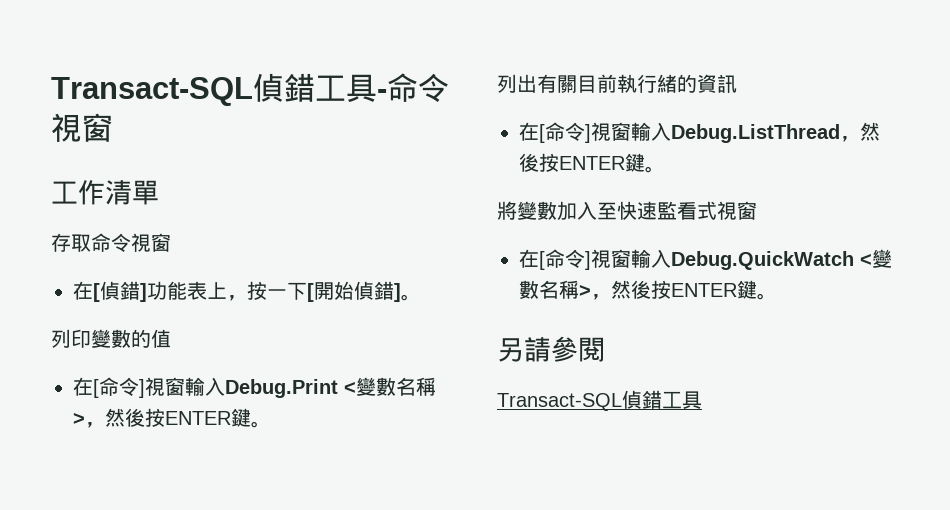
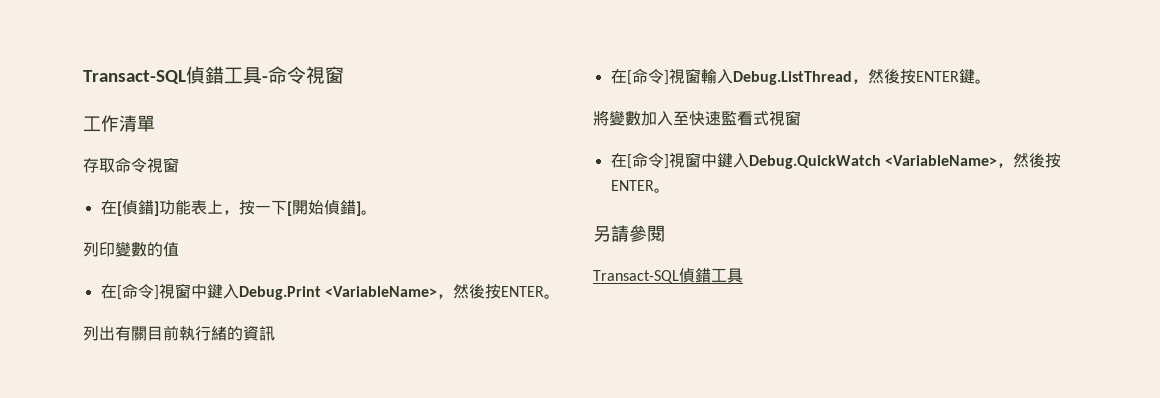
[185,377,436,398] [73,408,251,428] 輸入Debug.Print <變數名稱>，然後按ENTER鍵 -> [190,284,544,300] 中鍵入Debug.Print <VariableName>，然後按ENTER
[631,249,892,270] [519,280,757,300] 輸入Debug.QuickWatch <變數名稱>，然後按ENTER鍵 -> [700,153,1061,169] [610,180,654,191] 中鍵入Debug.QuickWatch <VariableName>，然後按ENTER

